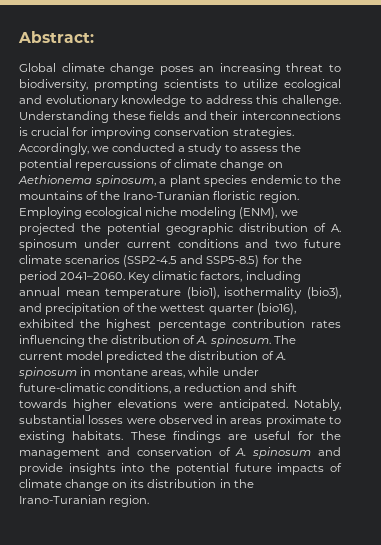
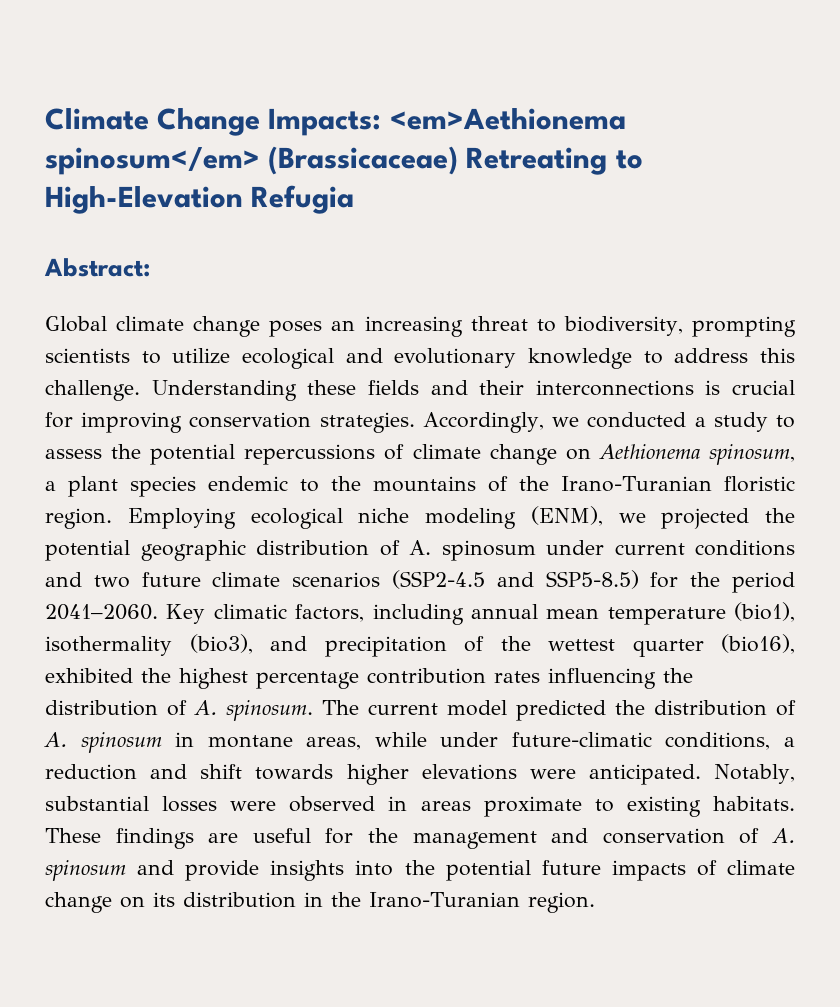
(18, 37) none -> [45,108,626,136] [45,146,643,175] [45,185,355,214] Climate Change Impacts: <em>Aethionema spinosum</em> (Brassicaceae) Retreating to High-Elevation Refugia //

